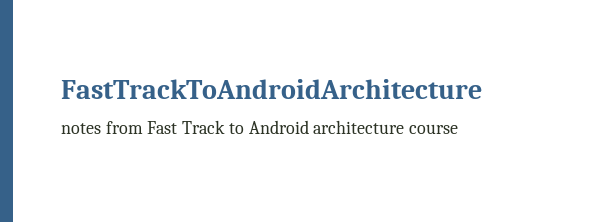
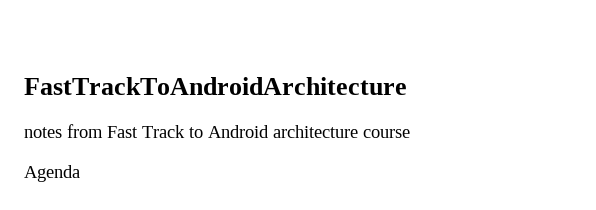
(459, 129) none -> [24,165,80,182] // Agenda

